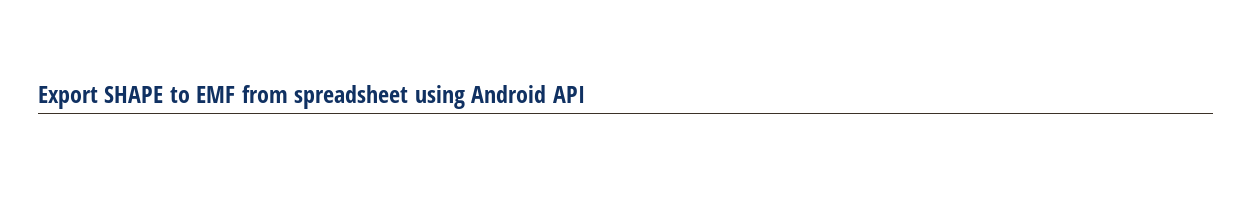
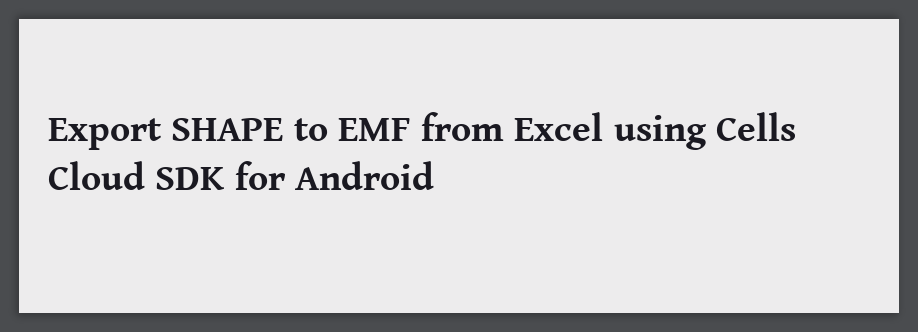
[294,85,585,109] spreadsheet using Android API -> [514,112,796,150] [48,161,434,190] Excel using Cells Cloud SDK for Android

